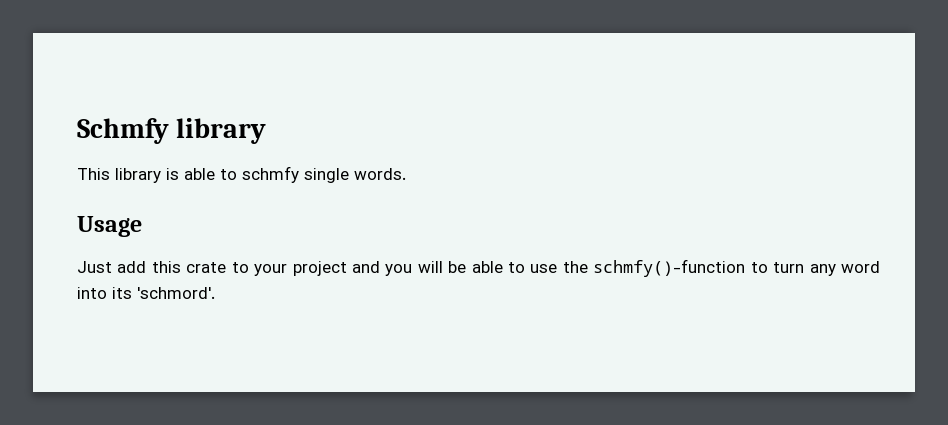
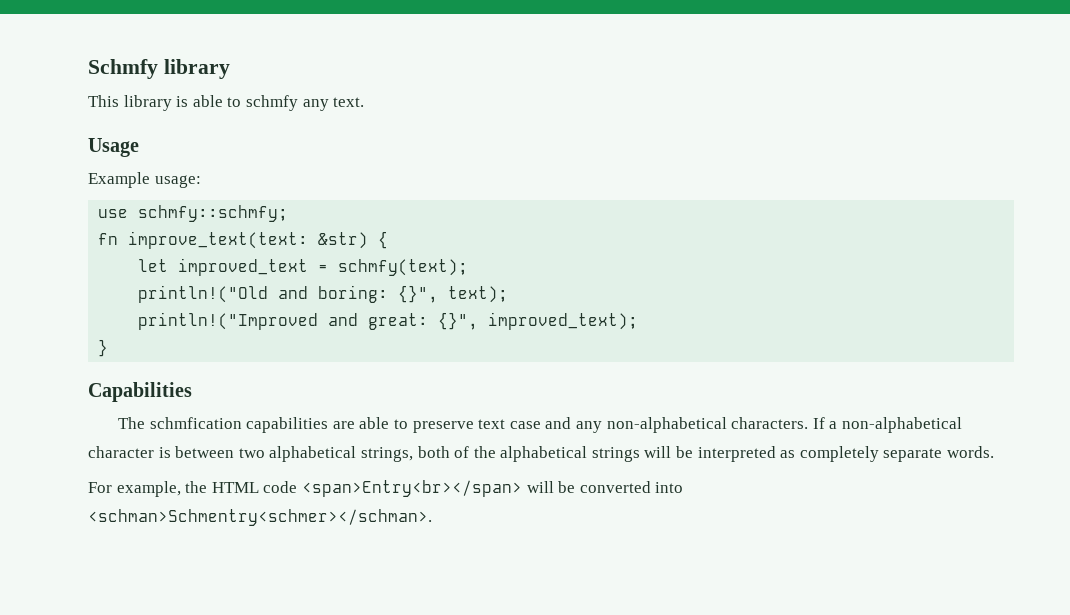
[304,168,406,183] single words. -> [302,97,365,111] any text.
[77,259,881,277] [77,287,215,299] Just add this crate to your project and you will be able to use the schmfy()-function to turn any word into its 'schmord'. -> [88,172,201,188] [98,205,289,222] [98,231,389,249] [138,258,469,276] [138,285,509,303] [138,312,639,330] [98,339,109,357] [88,382,192,402] [118,417,962,433] [88,446,995,462] [88,480,684,497] [88,509,432,526] Example usage: // use schmfy::schmfy; // fn improve_text(text: &str) { // let improved_text = schmfy(text); // println!("Old and boring: {}", text); // println!("Improved and great: {}", improved_text); // } // Capabilities // The schmfication capabilities are able to preserve text case and any non-alphabetical characters. If a non-alphabetical character is between two alphabetical strings, both of the alphabetical strings will be interpreted as completely separate words. // For example, the HTML code <span>Entry<br></span> will be converted into <schman>Schmentry<schmer></schman>.

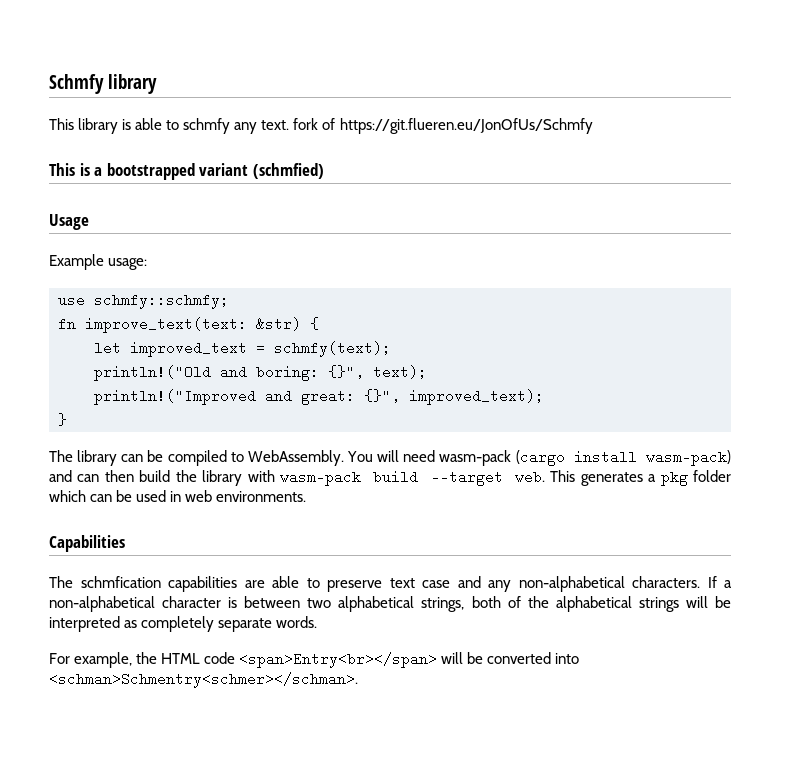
(365, 102) none -> [293,118,594,134] [49,163,324,180] fork of https://git.flueren.eu/JonOfUs/Schmfy // This is a bootstrapped variant (schmfied)
(109, 348) none -> [49,450,731,466] [49,470,731,486] [49,490,307,502] // The library can be compiled to WebAssembly. You will need wasm-pack (cargo install wasm-pack) and can then build the library with wasm-pack build --target web. This generates a pkg folder which can be used in web environments.

